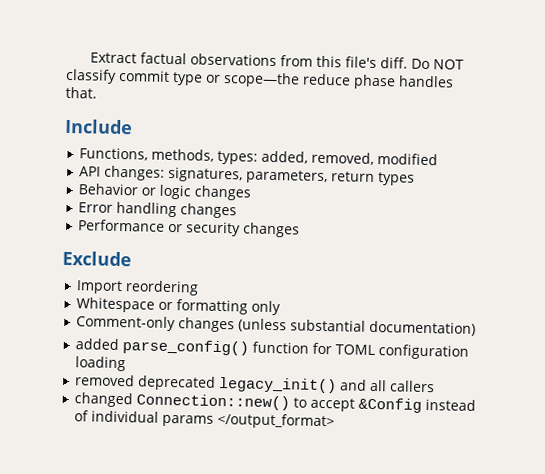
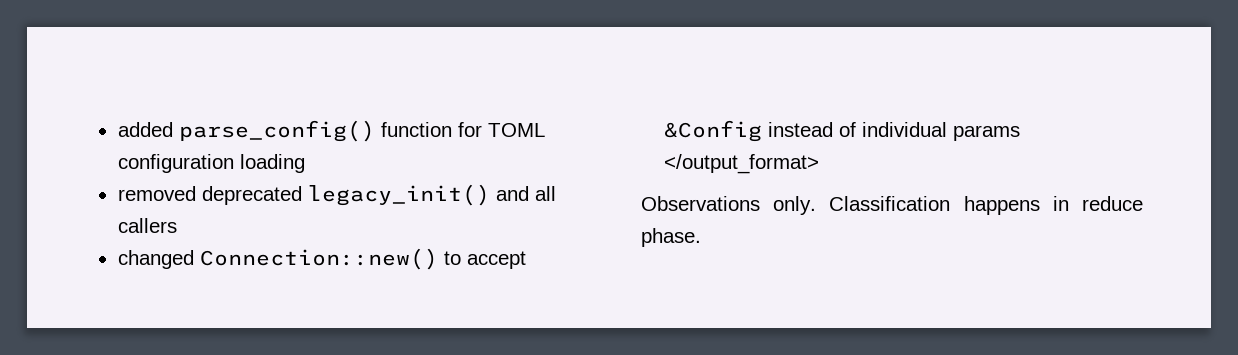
[89,52,464,70] [65,68,454,90] [65,86,97,99] [64,118,133,135] [79,147,439,166] [79,165,416,186] [78,183,252,201] [78,201,238,219] [78,219,301,238] [62,250,132,267] [76,280,200,296] [76,297,282,316] [76,315,477,336] Extract factual observations from this file's diff. Do NOT classify commit type or scope—the reduce phase handles that. // Include // Functions, methods, types: added, removed, modified // API changes: signatures, parameters, return types // Behavior or logic changes // Error handling changes // Performance or security changes // Exclude // Import reordering // Whitespace or formatting only // Comment-only changes (unless substantial documentation) // -> (117, 129) none
(336, 421) none -> [641,196,1143,215] [641,228,701,247] // Observations only. Classification happens in reduce phase.

